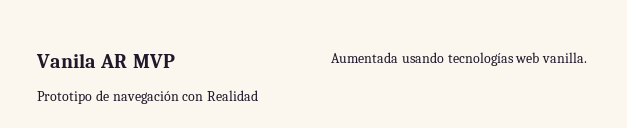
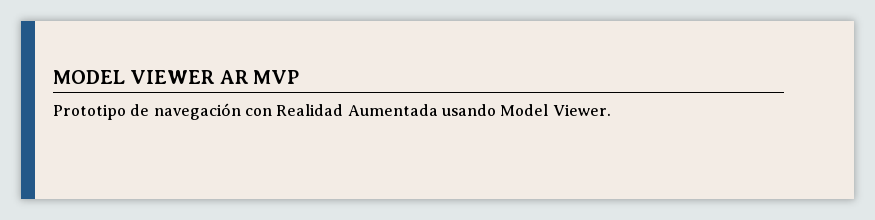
[36,53,96,68] Vanila -> [53,70,216,84] MODEL VIEWER
[447,52,588,66] tecnologías web vanilla. -> [500,104,611,116] Model Viewer.

